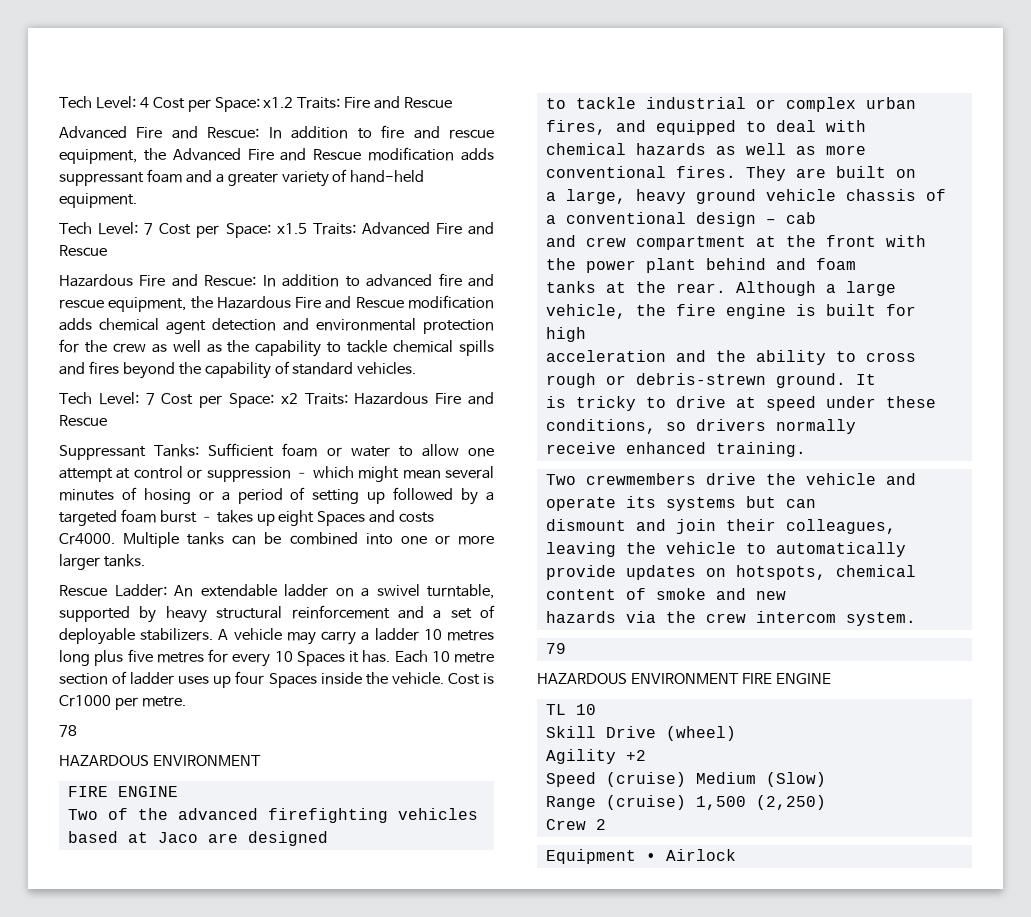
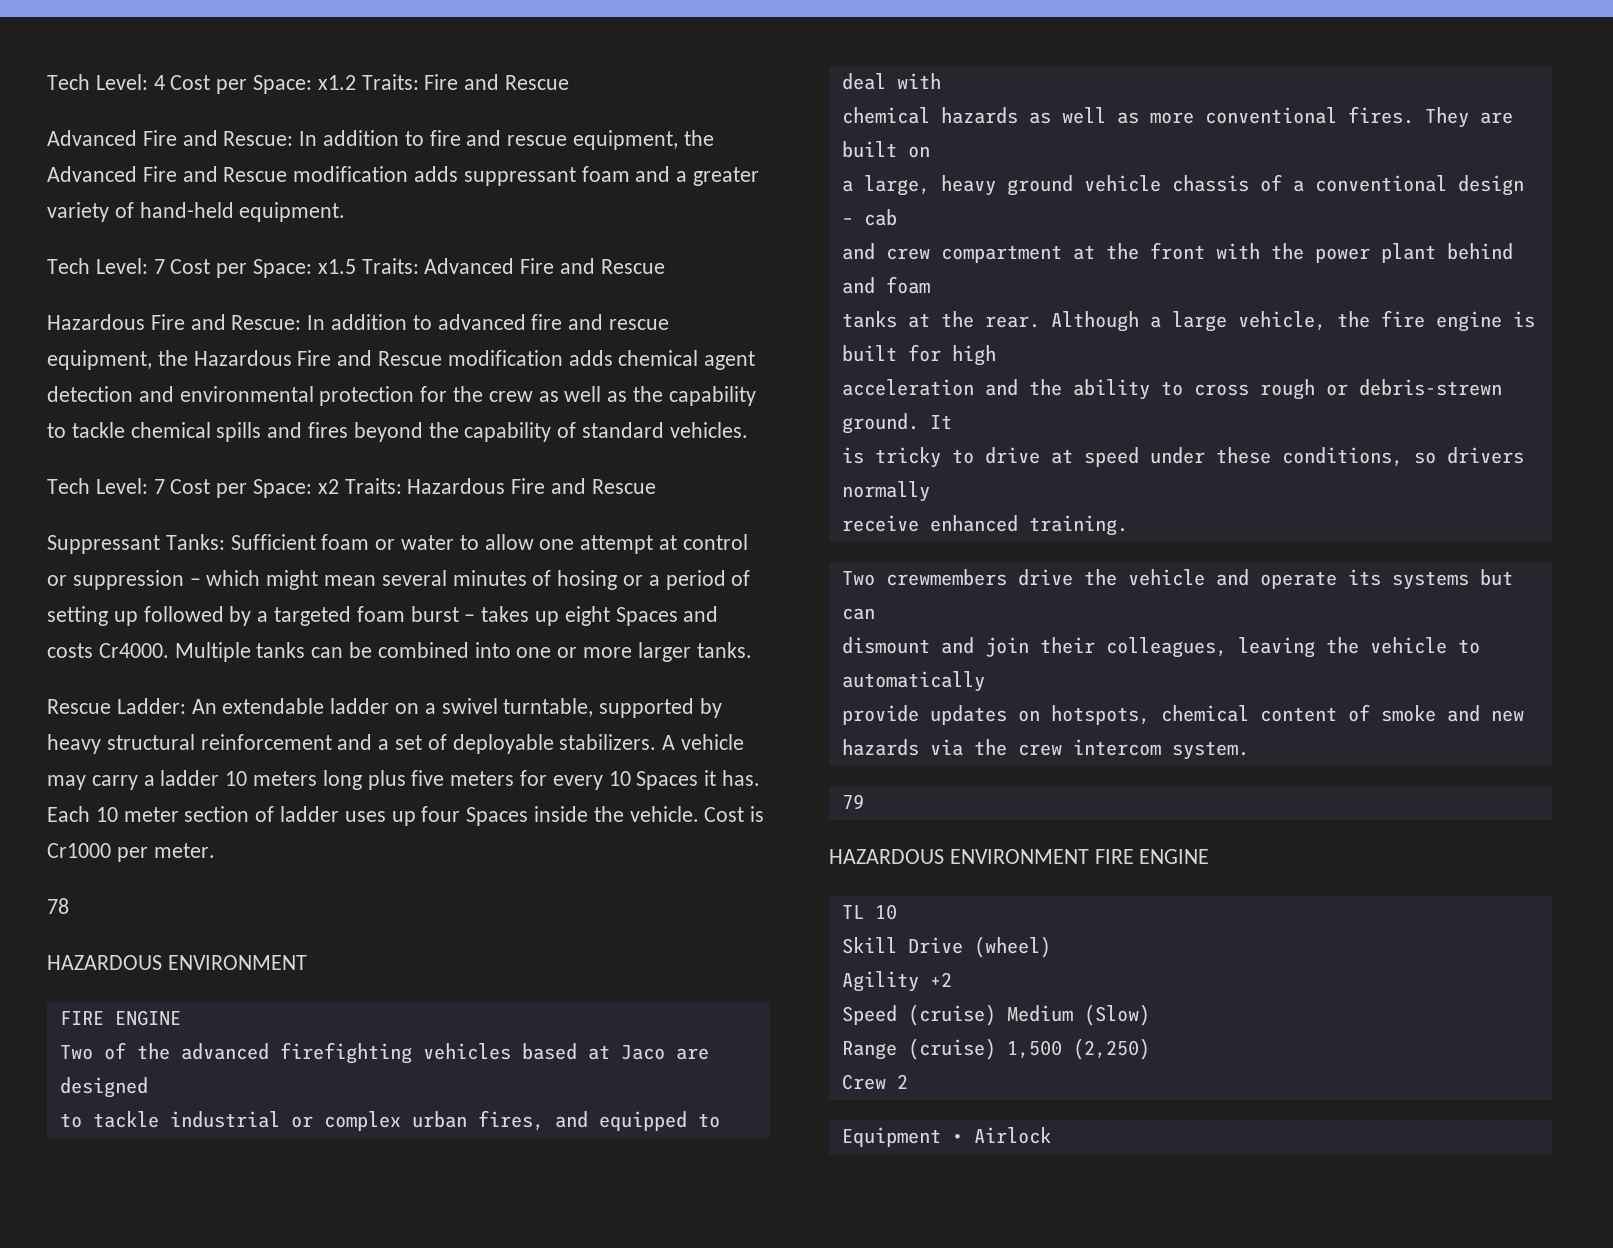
[447,630,495,641] metres -> [253,771,318,786] meters
[156,652,204,663] metres -> [450,771,515,786] meters
[454,652,494,663] metre -> [123,807,179,822] meter
[141,696,186,707] metre. -> [153,843,215,858] meter.

